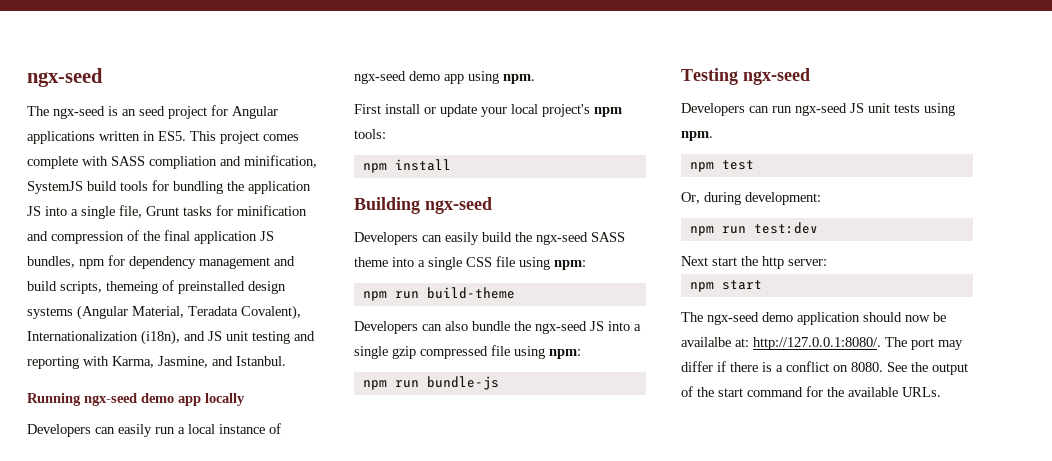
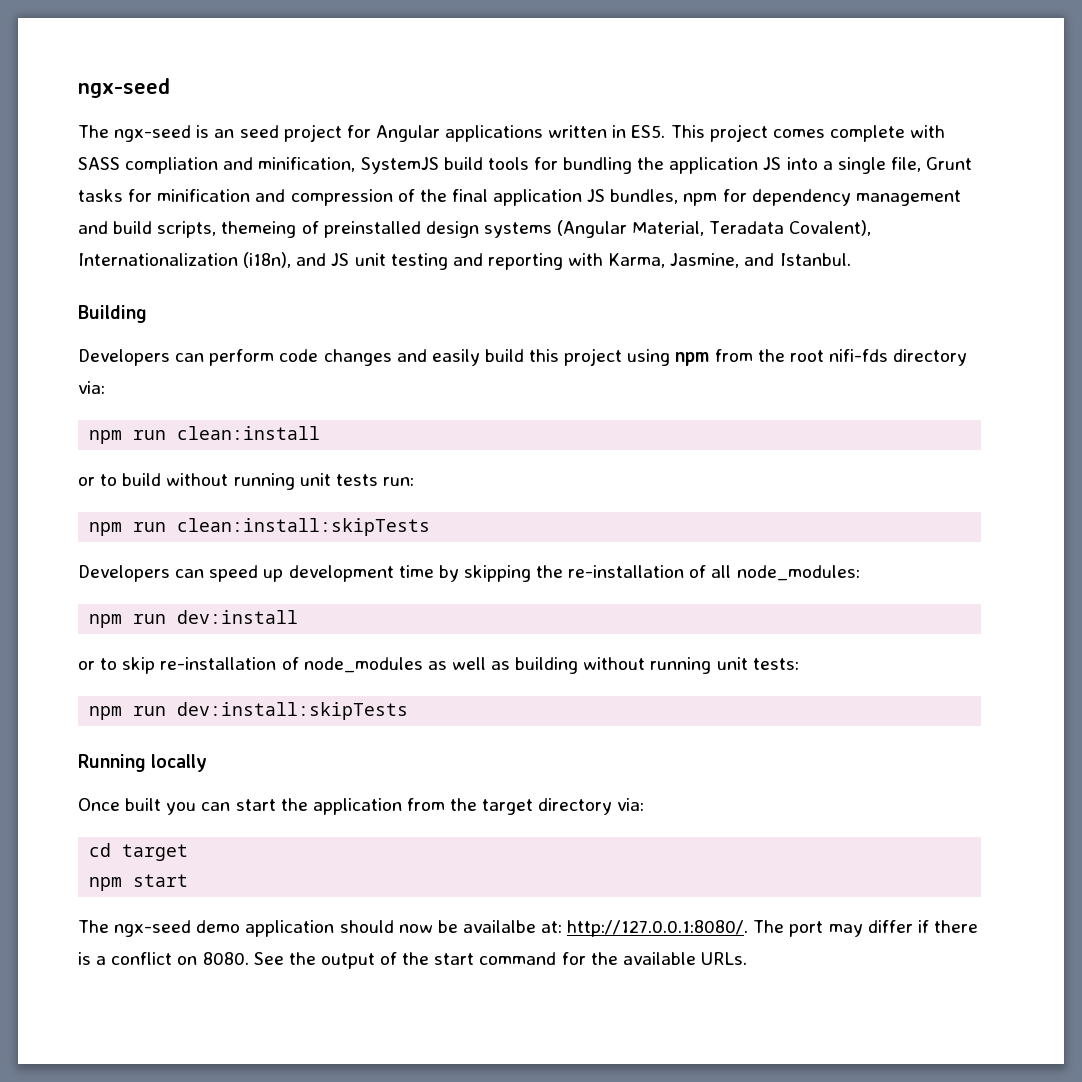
[27,393,245,406] [27,423,281,437] [354,71,535,84] [354,104,622,117] [354,129,386,139] [362,159,451,173] [354,197,492,214] [354,232,625,245] [354,256,586,270] [362,287,515,301] [354,321,641,334] [354,345,581,359] [362,376,499,390] [681,68,810,85] [681,103,955,116] [681,131,713,141] [689,160,754,172] [681,192,821,205] [689,222,818,236] [681,256,827,269] Running ngx-seed demo app locally // Developers can easily run a local instance of ngx-seed demo app using npm. // First install or update your local project's npm tools: // npm install // Building ngx-seed // Developers can easily build the ngx-seed SASS theme into a single CSS file using npm: // npm run build-theme // Developers can also bundle the ngx-seed JS into a single gzip compressed file using npm: // npm run bundle-js // Testing ngx-seed // Developers can run ngx-seed JS unit tests using npm. // npm test // Or, during development: // npm run test:dev // Next start the http server: -> [78,305,147,323] [78,348,968,366] [78,381,105,394] [89,426,321,444] [78,473,414,490] [89,518,431,536] [78,565,860,582] [89,610,299,628] [78,657,799,674] [89,702,409,720] [78,754,208,772] [78,798,645,815] [89,843,189,861] Building // Developers can perform code changes and easily build this project using npm from the root nifi-fds directory via: // npm run clean:install // or to build without running unit tests run: // npm run clean:install:skipTests // Developers can speed up development time by skipping the re-installation of all node_modules: // npm run dev:install // or to skip re-installation of node_modules as well as building without running unit tests: // npm run dev:install:skipTests // Running locally // Once built you can start the application from the target directory via: // cd target

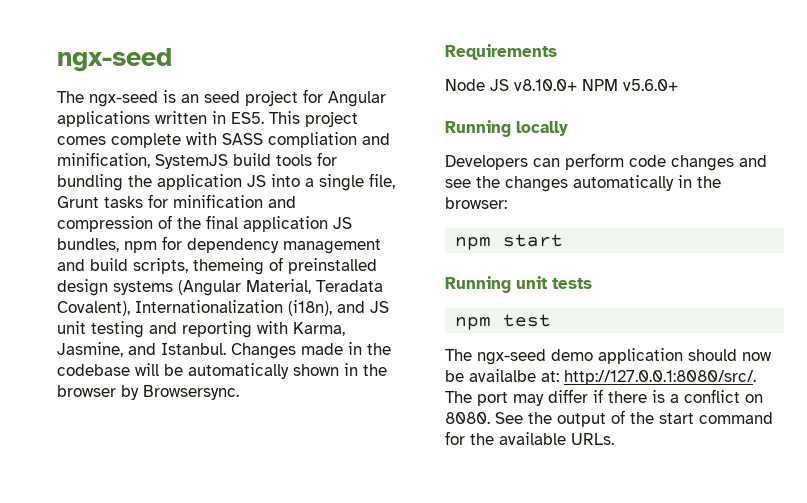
[78,305,147,323] // Building -> [231,342,391,359] [57,363,387,379] [57,385,239,400] [445,44,557,60] [445,79,678,91] [445,120,568,137] Changes made in the codebase will be automatically shown in the browser by Browsersync. // Requirements // Node JS v8.10.0+ NPM v5.6.0+ // Running locally
[431,348,968,366] [78,381,105,394] [89,426,321,444] [78,473,414,490] [89,518,431,536] [78,565,860,582] [89,610,299,628] [78,657,799,674] [89,702,409,720] [78,754,208,772] [78,798,645,815] [89,843,189,861] [89,874,189,891] easily build this project using npm from the root nifi-fds directory via: // npm run clean:install // or to build without running unit tests run: // npm run clean:install:skipTests // Developers can speed up development time by skipping the re-installation of all node_modules: // npm run dev:install // or to skip re-installation of node_modules as well as building without running unit tests: // npm run dev:install:skipTests // Running locally // Once built you can start the application from the target directory via: // cd target // npm start -> [445,175,721,192] [445,197,507,209] [455,234,564,250] [445,276,592,293] [455,314,552,330] see the changes automatically in the browser: // npm start // Running unit tests // npm test
[567,920,749,937] http://127.0.0.1:8080/. -> [564,370,756,385] http://127.0.0.1:8080/src/.

